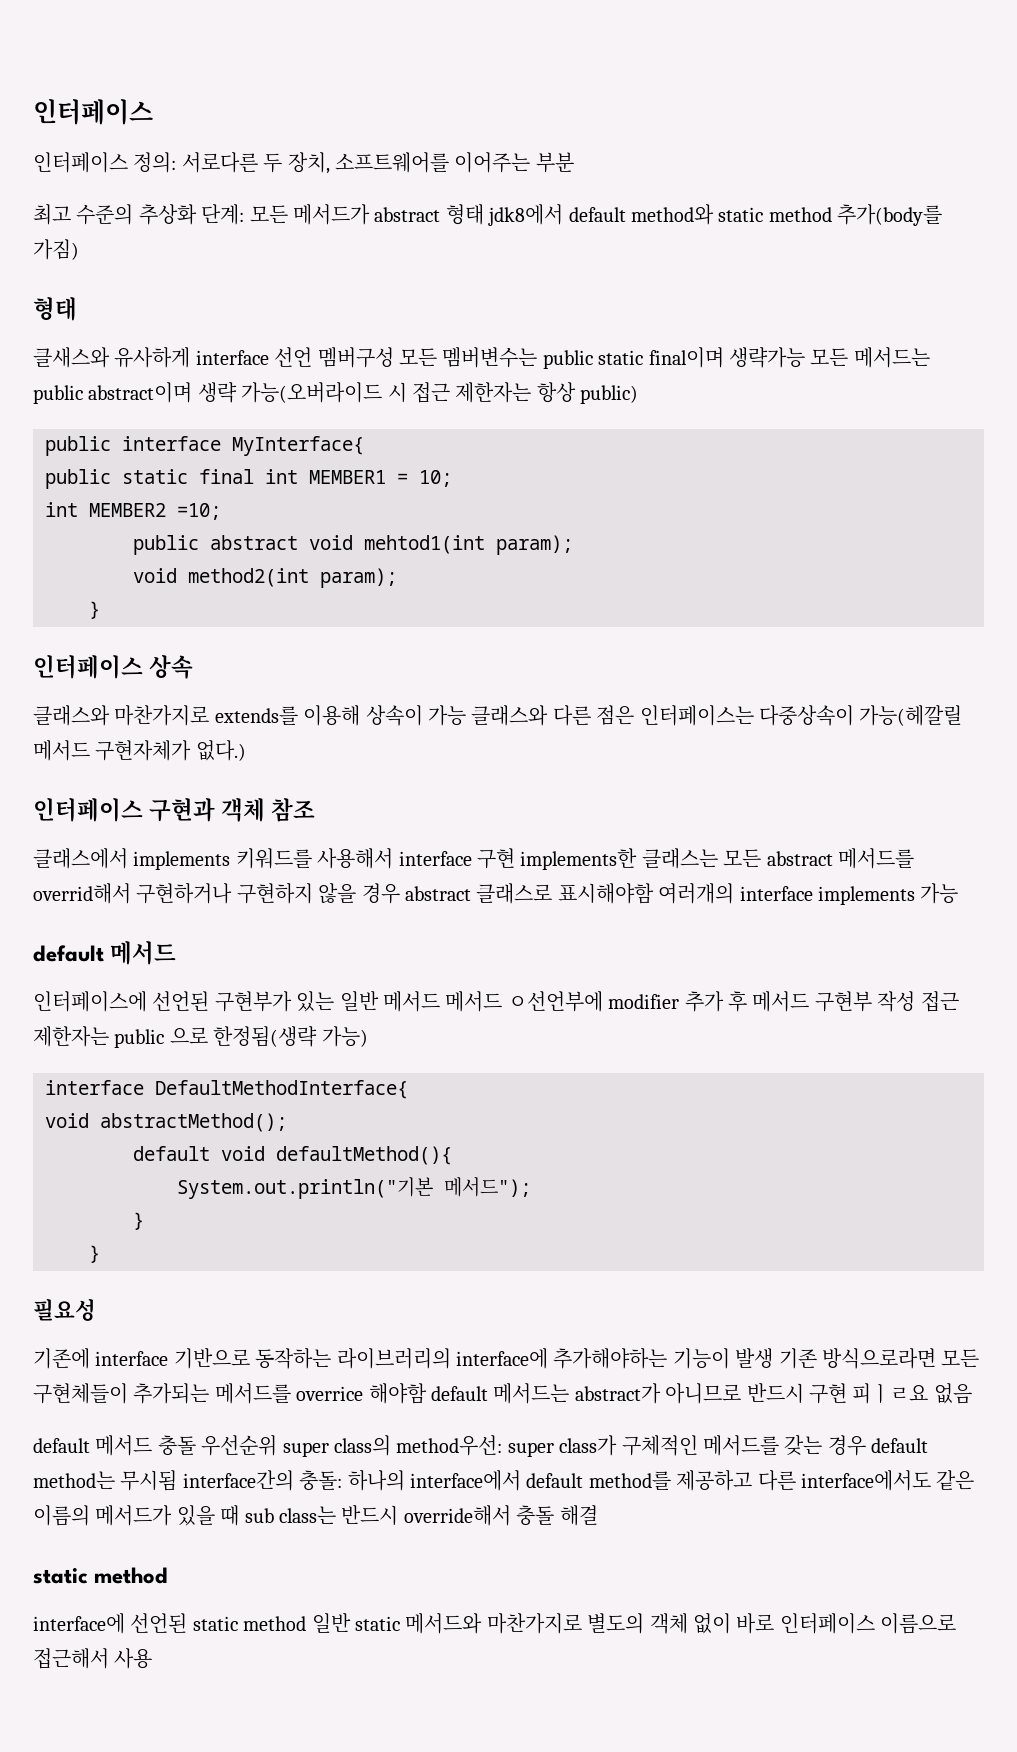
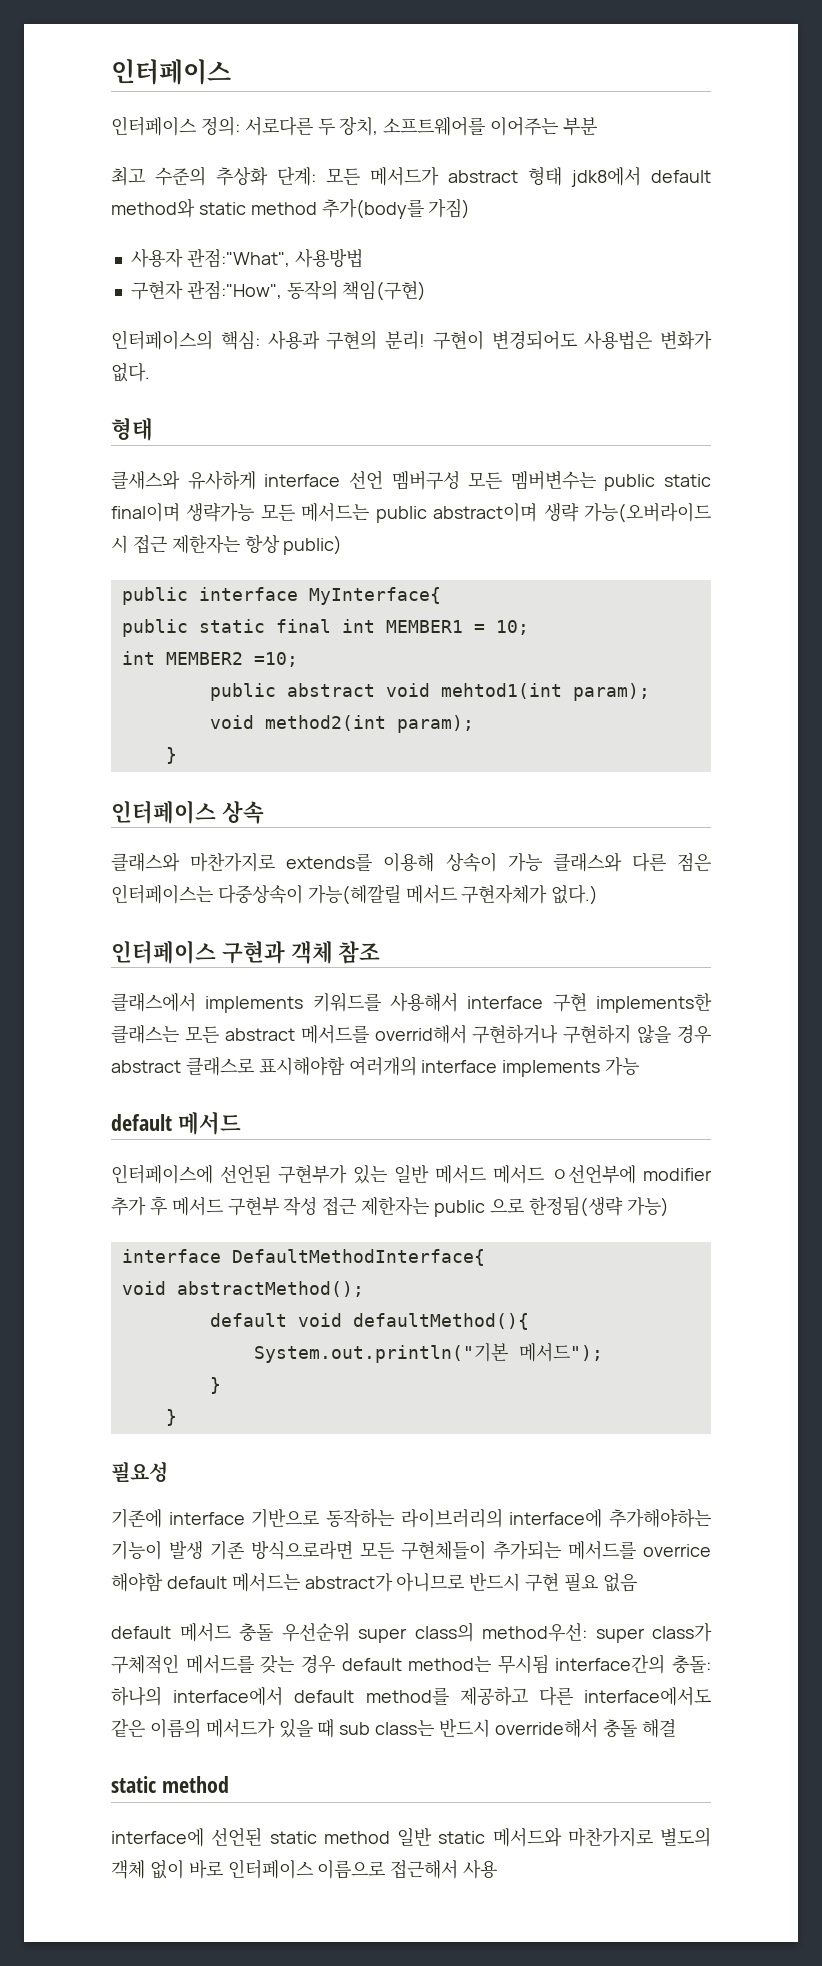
(79, 249) none -> [130,248,363,268] [130,280,427,301] [111,330,712,350] [111,362,150,382] // 사용자 관점:"What", 사용방법 // 구현자 관점:"How", 동작의 책임(구현) // 인터페이스의 핵심: 사용과 구현의 분리! 구현이 변경되어도 사용법은 변화가 없다.
[852,1383,929,1404] 피ㅣㄹ요 -> [564,1572,599,1591] 필요

